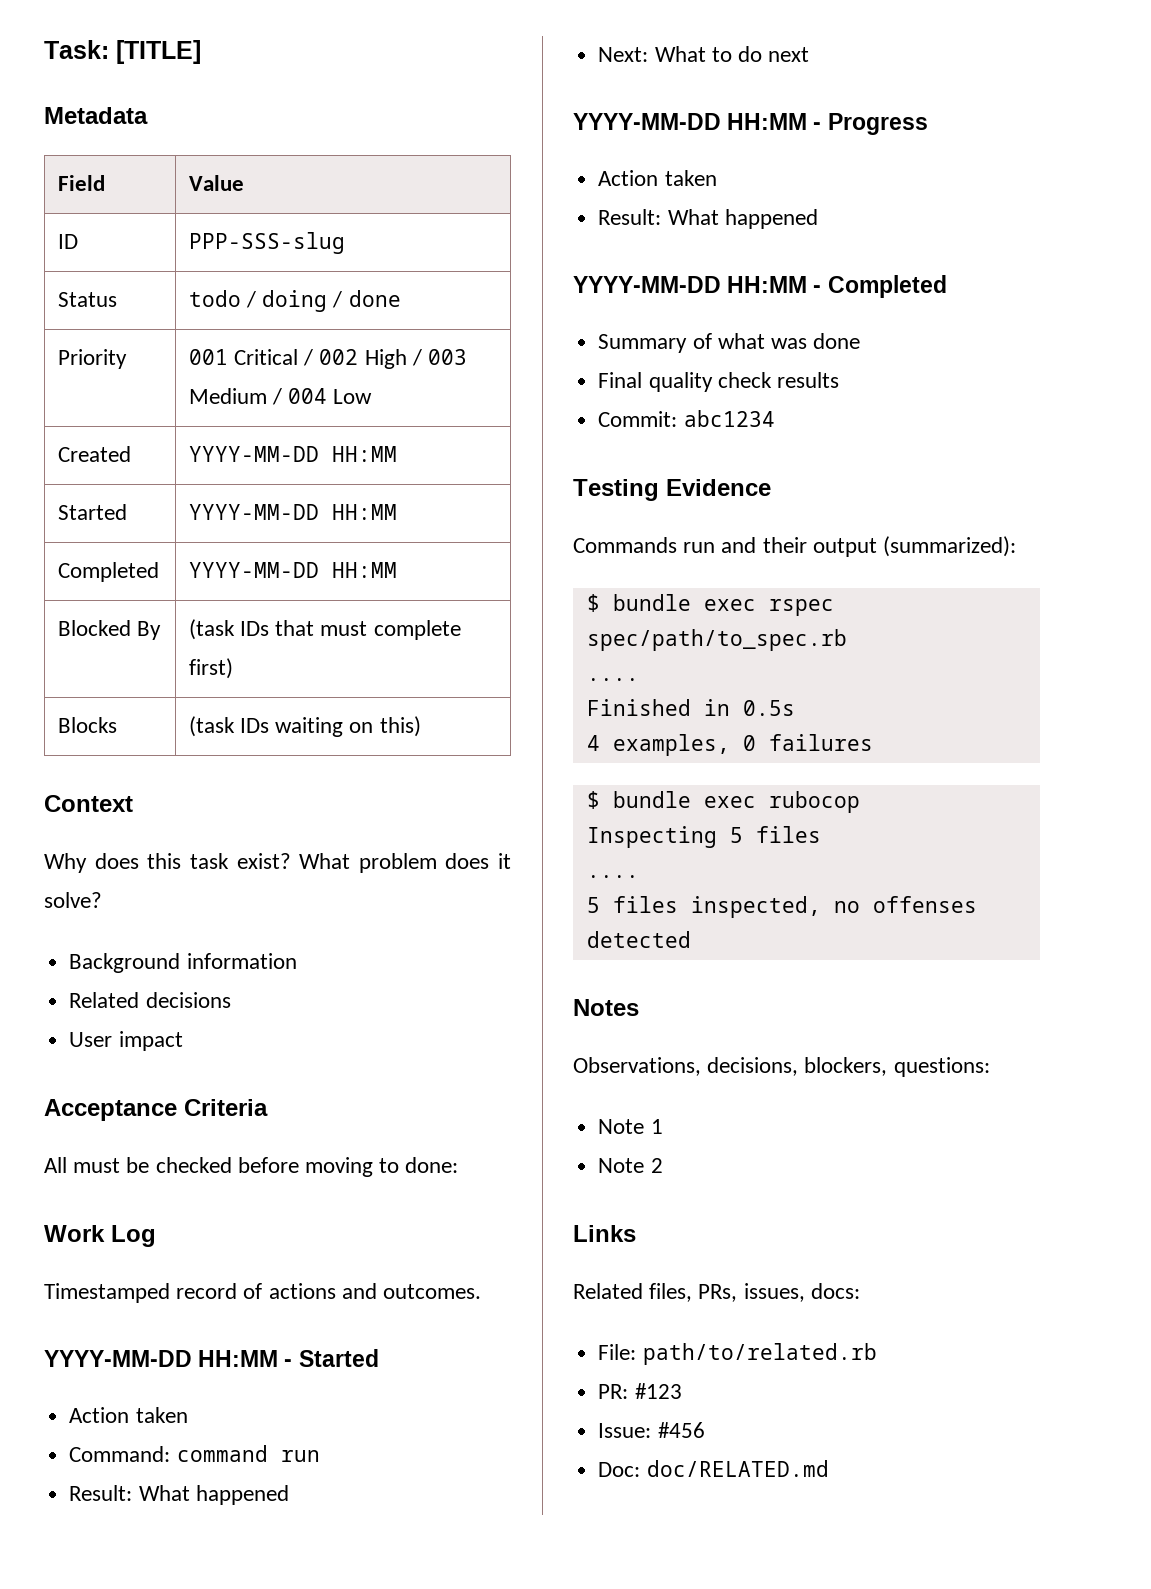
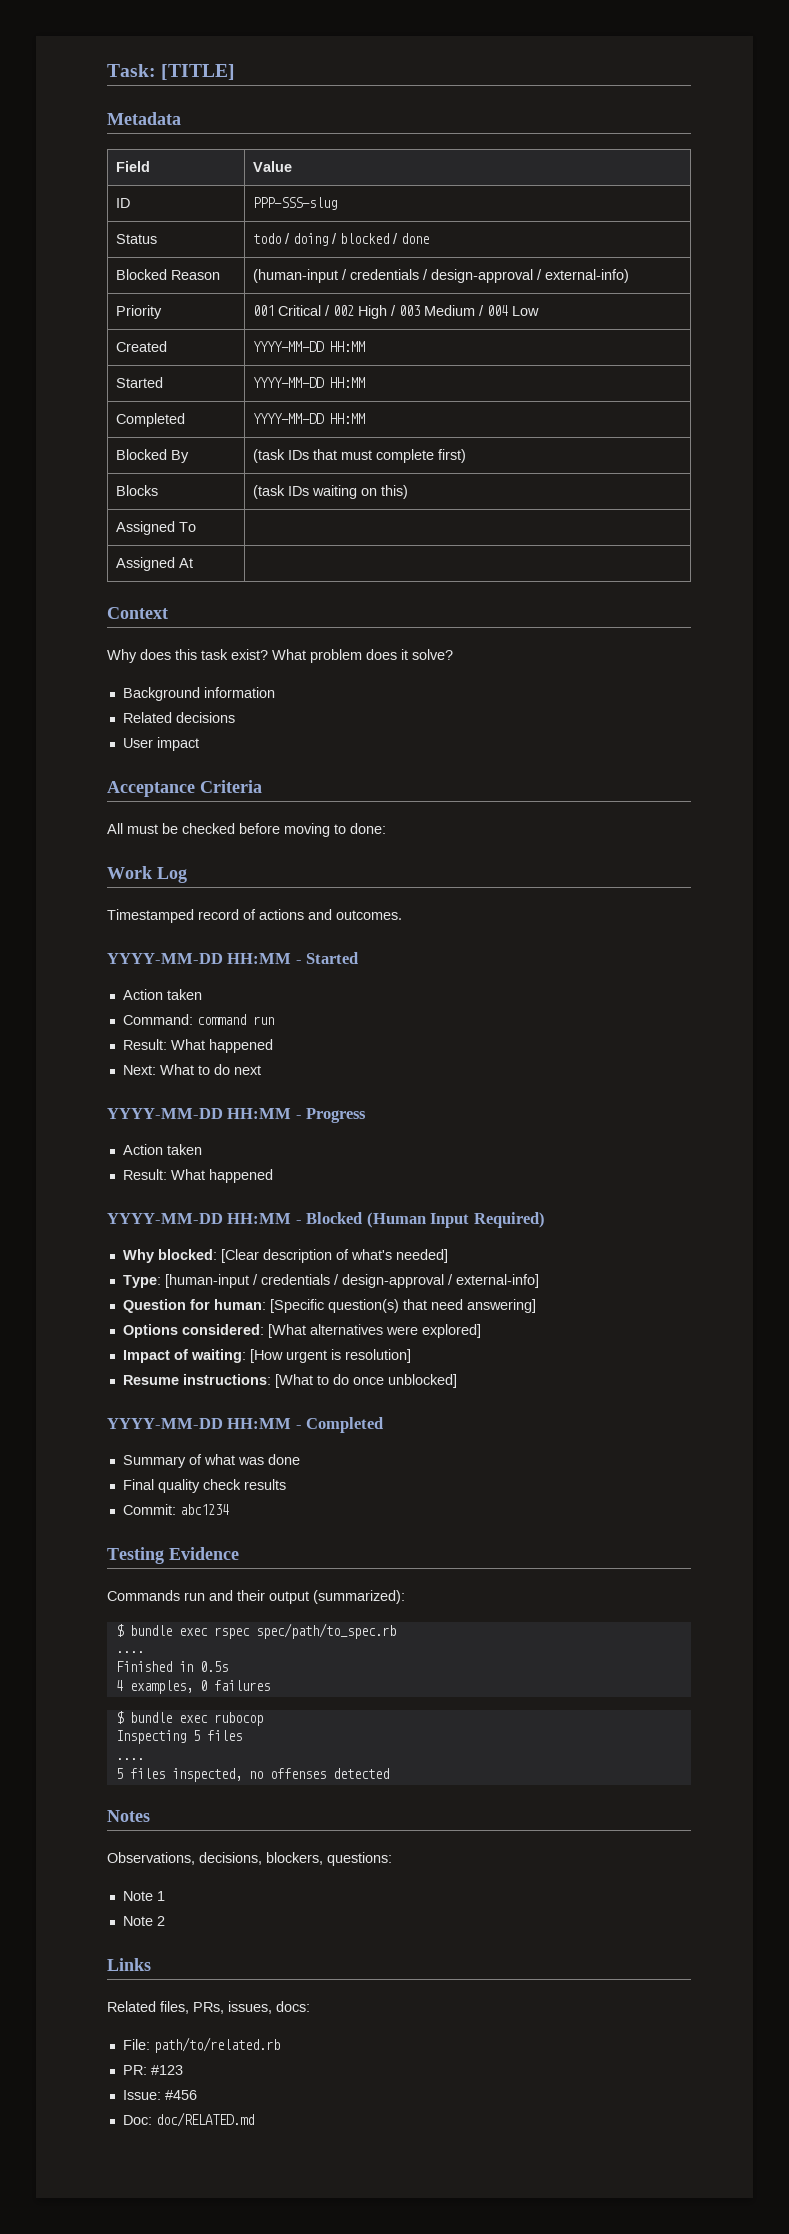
[348,290,401,307] done -> [339,233,429,244] [115,269,220,280] [252,269,629,283] blocked / done // Blocked Reason | (human-input / credentials / design-approval / external-info)
(421, 726) none -> [115,521,196,535] [115,557,193,571] // Assigned To | // Assigned At |
(818, 219) none -> [107,1212,545,1228] [122,1249,448,1263] [122,1274,539,1288] [122,1299,536,1313] [122,1324,481,1338] [122,1349,411,1363] [122,1374,457,1388] // YYYY-MM-DD HH:MM - Blocked (Human Input Required) // Why blocked: [Clear description of what's needed] // Type: [human-input / credentials / design-approval / external-info] // Question for human: [Specific question(s) that need answering] // Options considered: [What alternatives were explored] // Impact of waiting: [How urgent is resolution] // Resume instructions: [What to do once unblocked]

